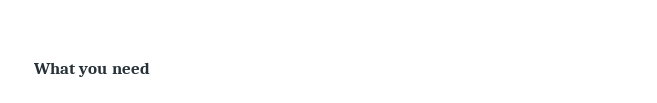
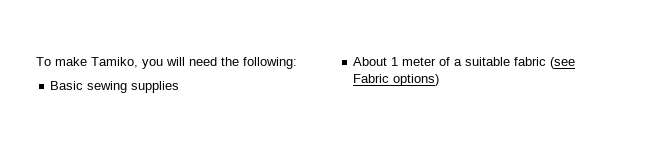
[33,62,150,77] What you need -> [36,57,297,69] [50,81,180,93] [353,57,576,69] [353,74,440,86] To make Tamiko, you will need the following: // Basic sewing supplies // About 1 meter of a suitable fabric (see Fabric options)

